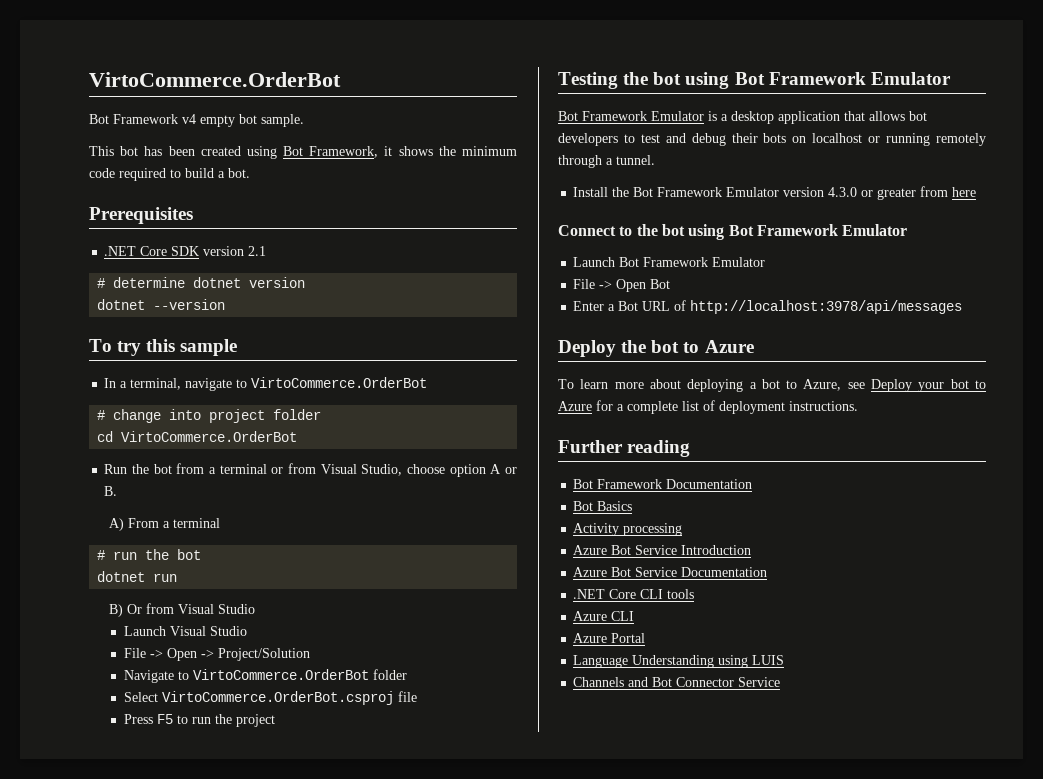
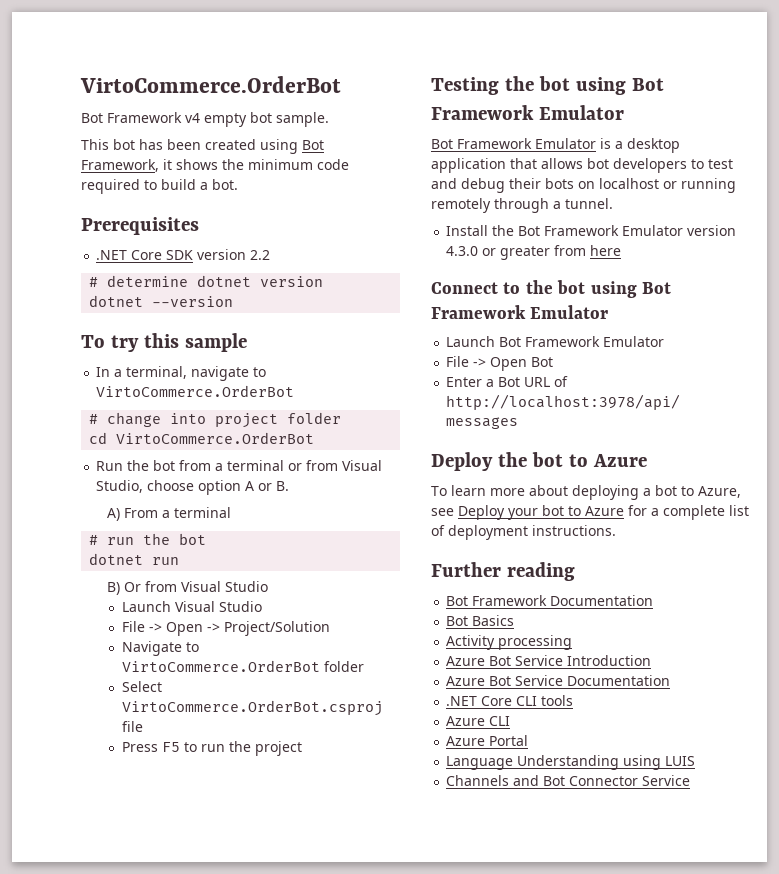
[248,246,267,256] 2.1 -> [250,250,271,260] 2.2

